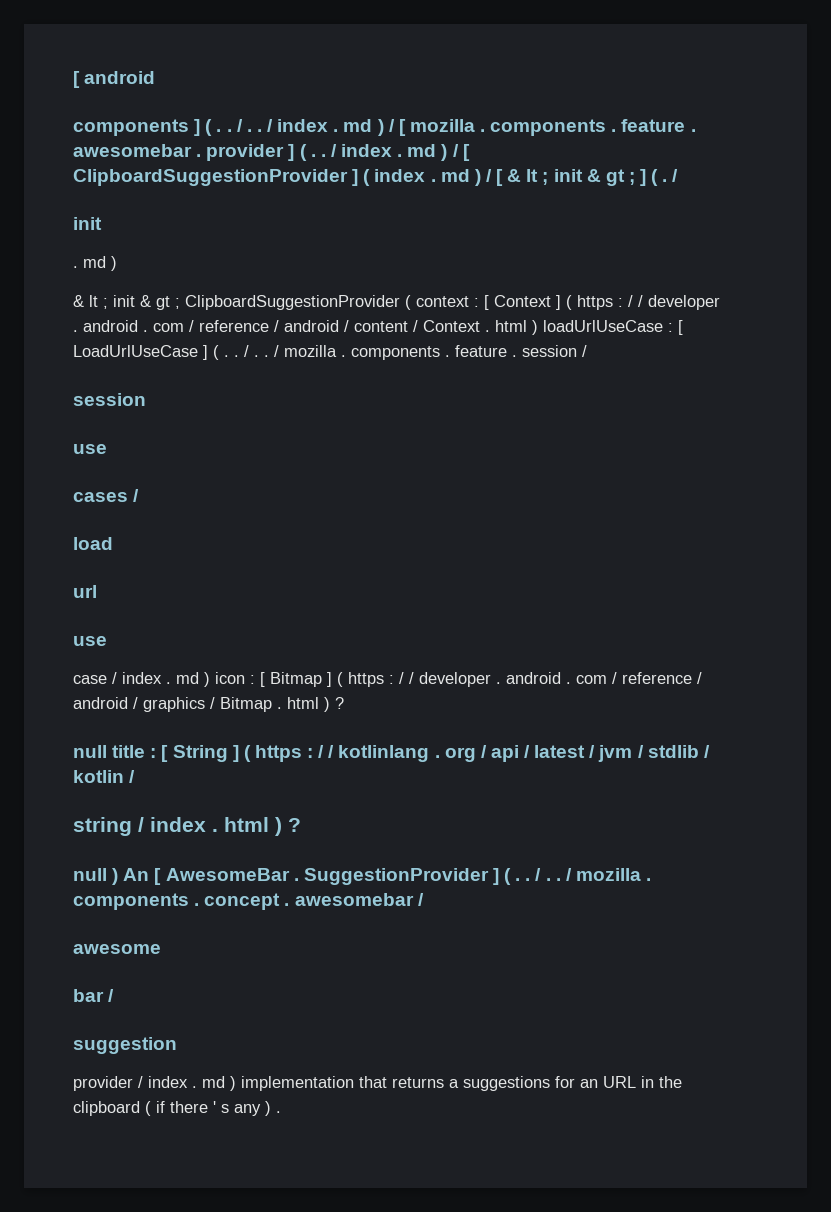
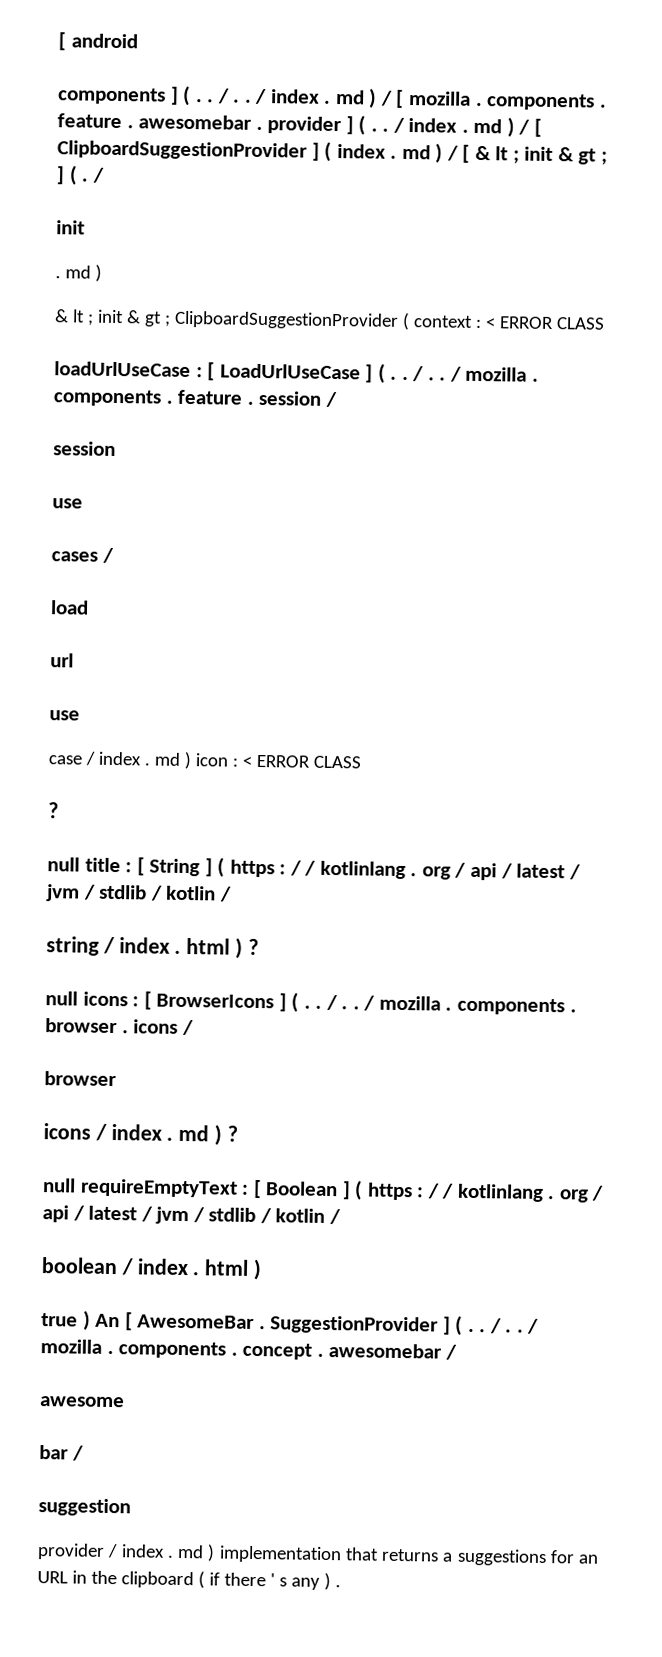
[484,295,720,310] [73,320,538,335] [ Context ] ( https : / / developer . android . com / reference / android / content / Context . html ) -> [484,316,605,330] < ERROR CLASS //
[260,672,702,687] [73,697,330,712] [ Bitmap ] ( https : / / developer . android . com / reference / android / graphics / Bitmap . html ) -> [241,754,361,769] < ERROR CLASS //
(107, 874) none -> [82,991,577,1016] [45,1018,194,1036] [44,1071,117,1087] [43,1123,238,1146] [42,1178,605,1203] [42,1205,341,1225] [41,1257,263,1281] [41,1313,78,1327] icons : [ BrowserIcons ] ( . . / . . / mozilla . components . browser . icons / // browser // icons / index . md ) ? // null requireEmptyText : [ Boolean ] ( https : / / kotlinlang . org / api / latest / jvm / stdlib / kotlin / // boolean / index . html ) // true

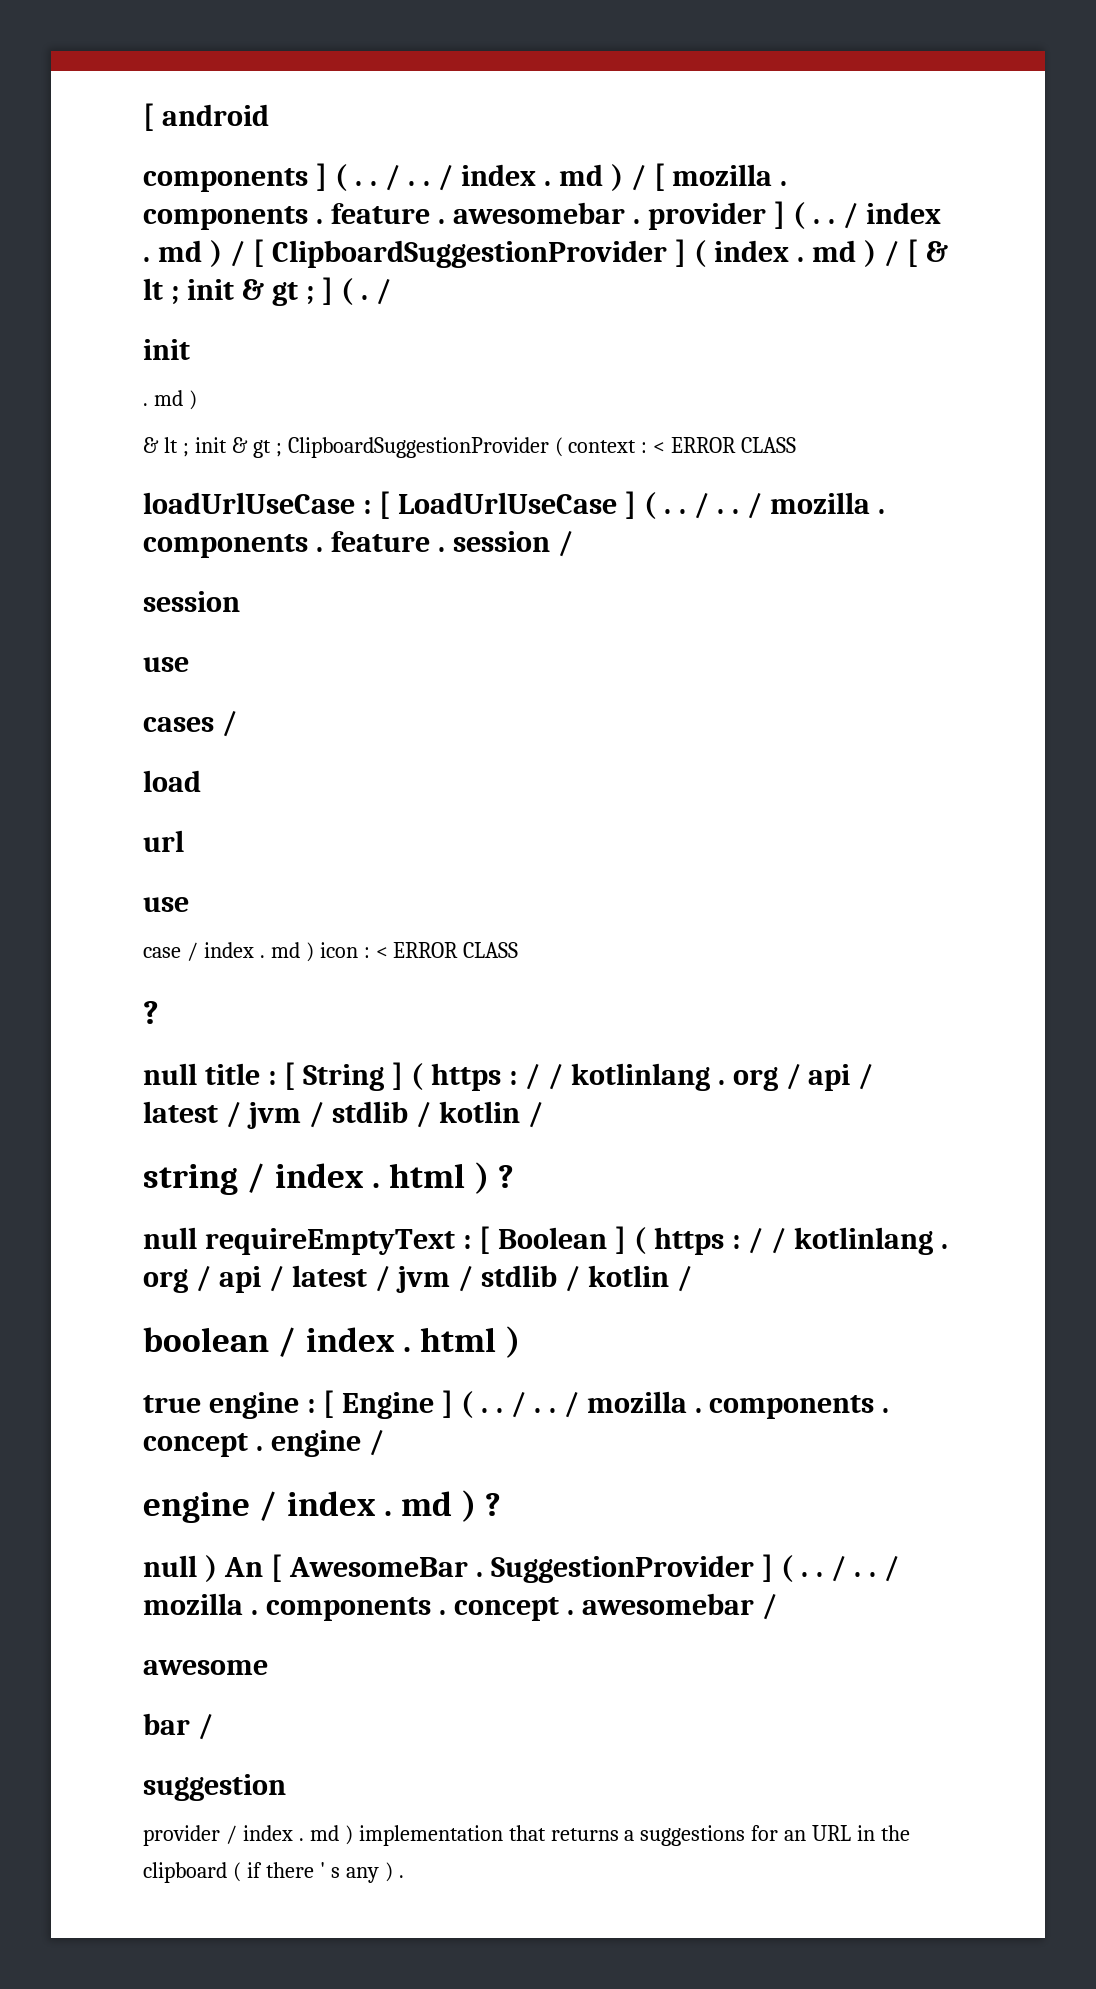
[45,991,577,1016] [45,1018,194,1036] [44,1071,117,1087] [43,1123,238,1146] // null icons : [ BrowserIcons ] ( . . / . . / mozilla . components . browser . icons / // browser // icons / index . md ) ? -> (514, 1176) none
(78, 1320) none -> [208,1390,890,1419] [143,1430,384,1457] [143,1490,501,1523] [143,1555,197,1577] engine : [ Engine ] ( . . / . . / mozilla . components . concept . engine / // engine / index . md ) ? // null

